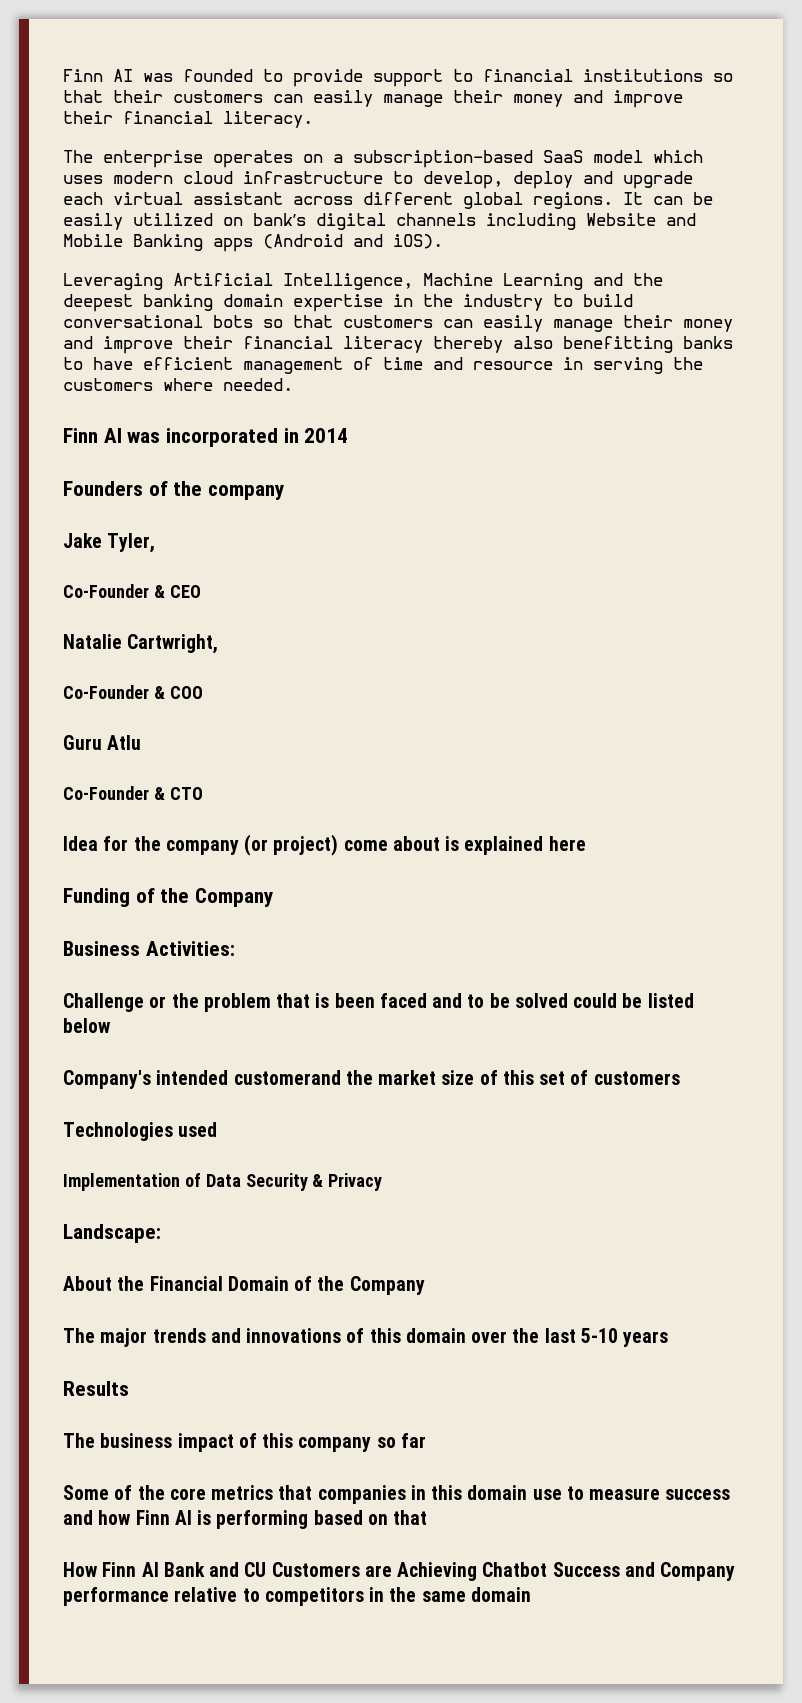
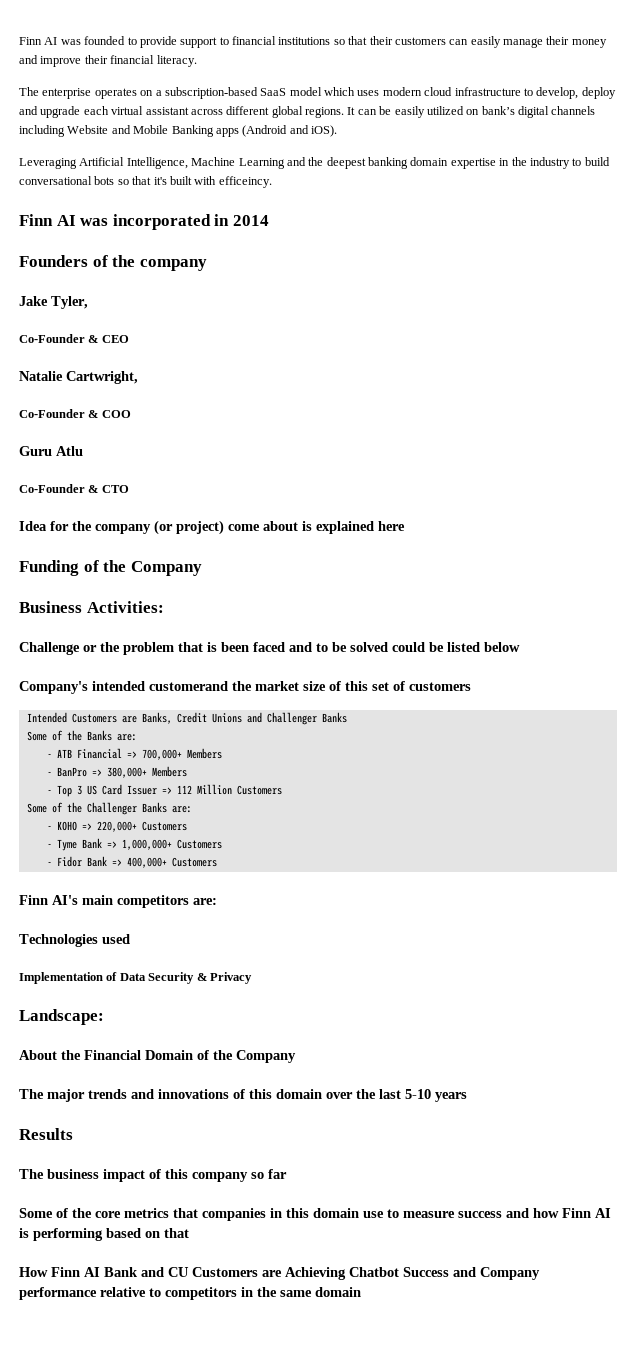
[343,315,733,332] [63,336,733,354] [63,357,703,374] [63,378,293,391] customers can easily manage their money and improve their financial literacy thereby also benefitting banks to have efficient management of time and resource in serving the customers where needed. -> [153,176,272,188] it's built with efficeincy.
(680, 1078) none -> [26,712,347,725] [26,730,137,741] [46,748,222,760] [46,766,187,778] [46,784,282,797] [26,802,192,815] [46,821,187,832] [46,838,222,851] [46,856,217,868] [19,895,217,908] // Intended Customers are Banks, Credit Unions and Challenger Banks // Some of the Banks are: // - ATB Financial => 700,000+ Members // - BanPro => 380,000+ Members // - Top 3 US Card Issuer => 112 Million Customers // Some of the Challenger Banks are: // - KOHO => 220,000+ Customers // - Tyme Bank => 1,000,000+ Customers // - Fidor Bank => 400,000+ Customers // Finn AI's main competitors are:

